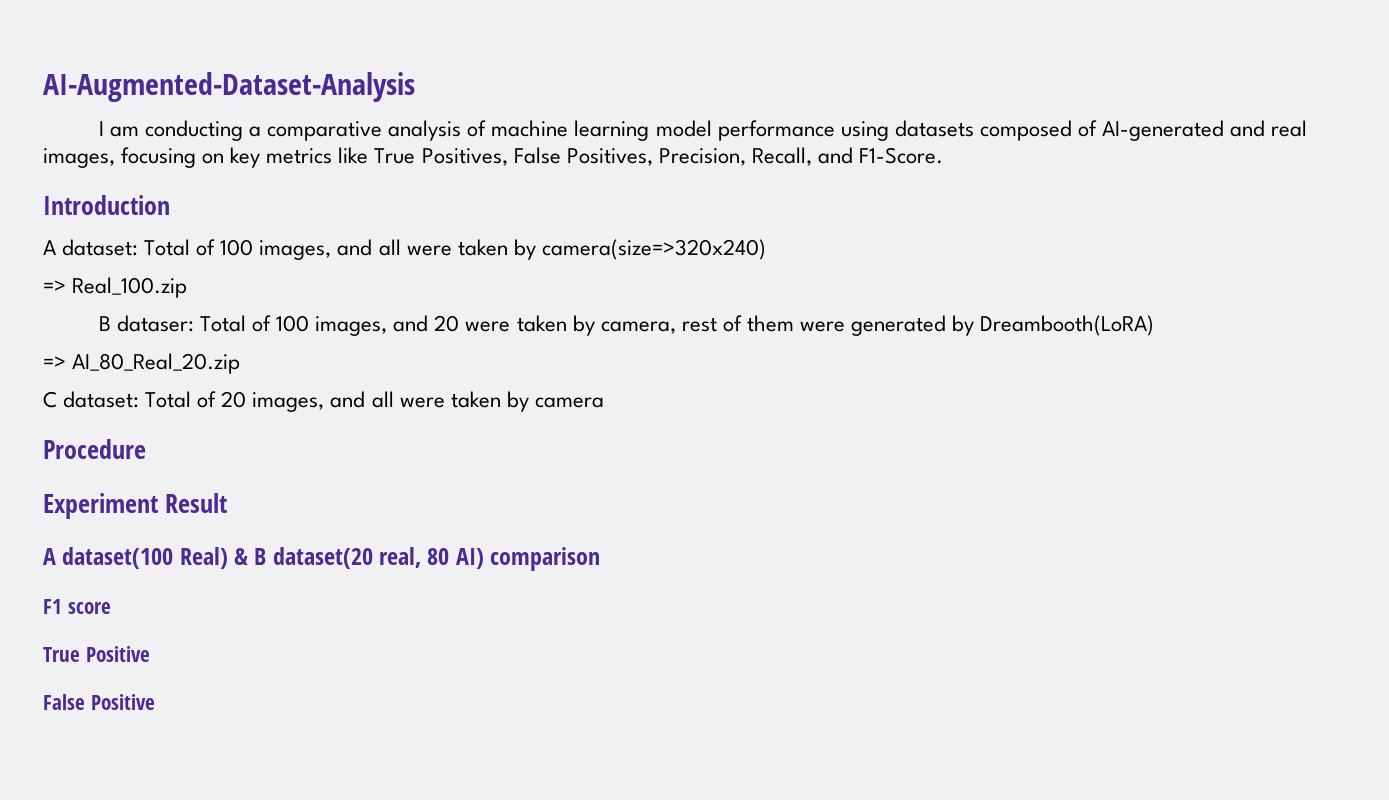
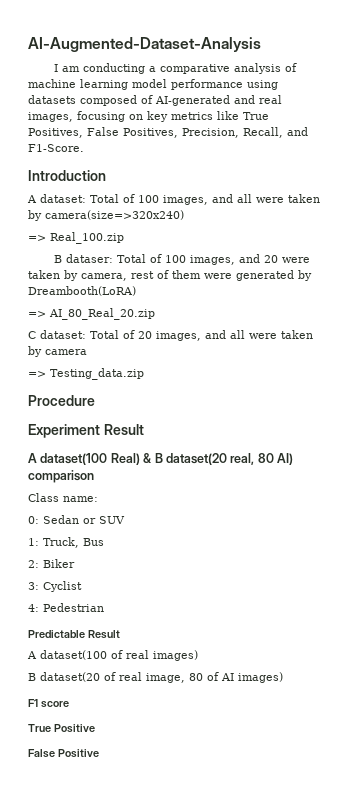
(604, 402) none -> [28,368,144,380] // => Testing_data.zip
(601, 559) none -> [28,493,98,502] [28,515,125,524] [28,537,104,548] [28,559,75,568] [28,581,82,592] [28,603,104,612] [28,630,120,639] [27,650,198,661] [28,672,283,683] // Class name: // 0: Sedan or SUV // 1: Truck, Bus // 2: Biker // 3: Cyclist // 4: Pedestrian // Predictable Result // A dataset(100 of real images) // B dataset(20 of real image, 80 of AI images)

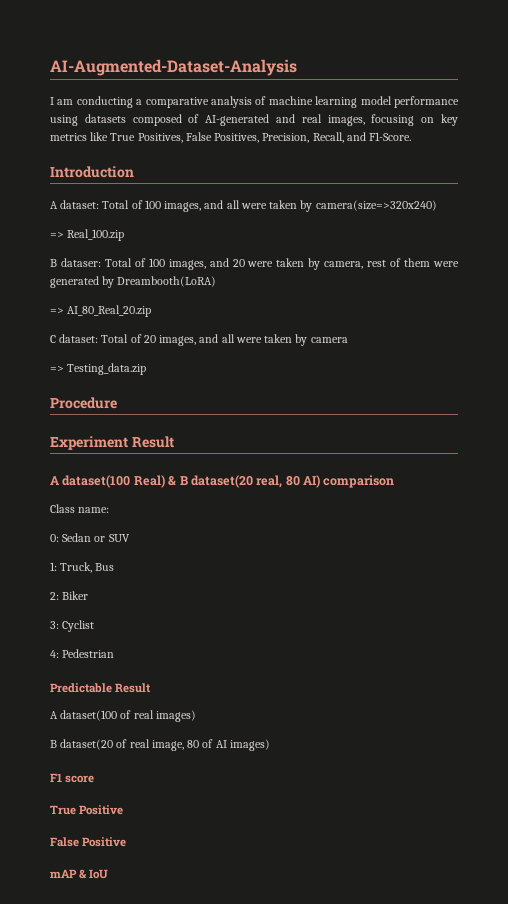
(99, 753) none -> [50,869,109,879] // mAP & IoU

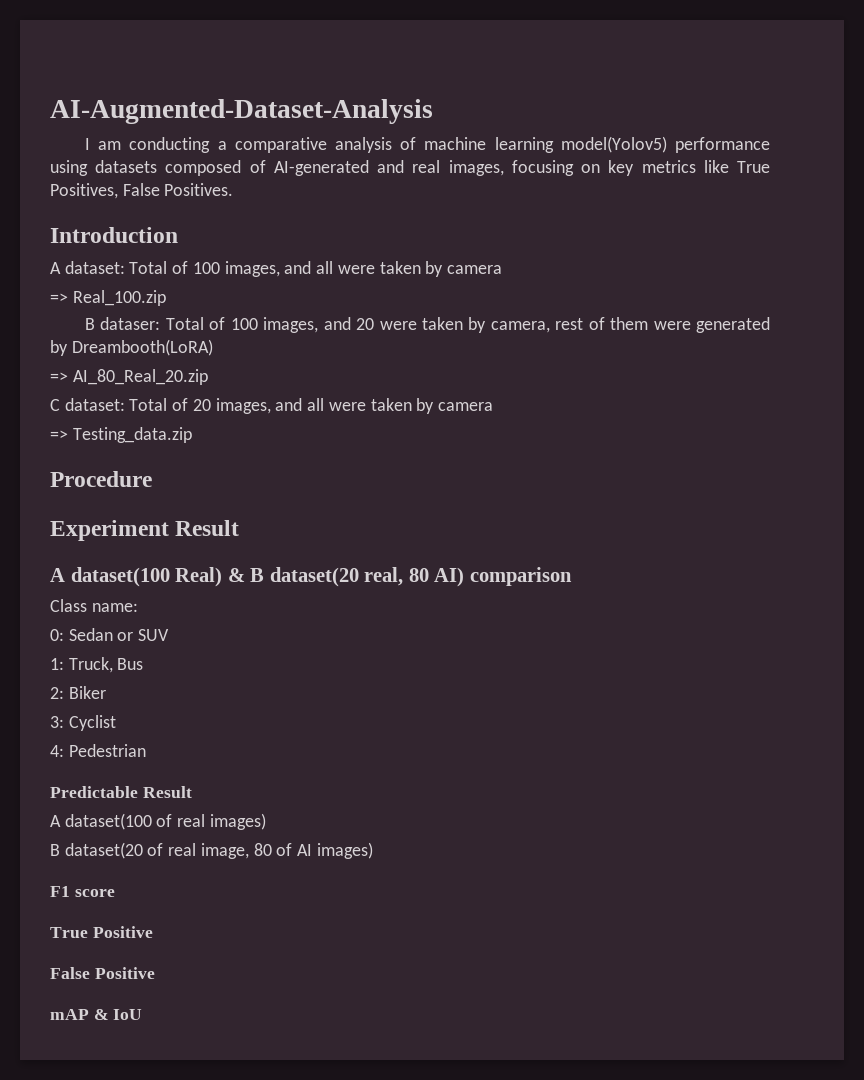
[360,96,392,105] model -> [560,136,667,153] model(Yolov5)
[214,132,412,143] Positives, Precision, Recall, and F1-Score. -> [164,183,234,196] Positives.
[315,200,437,211] camera(size=>320x240) -> [446,265,502,274] camera

